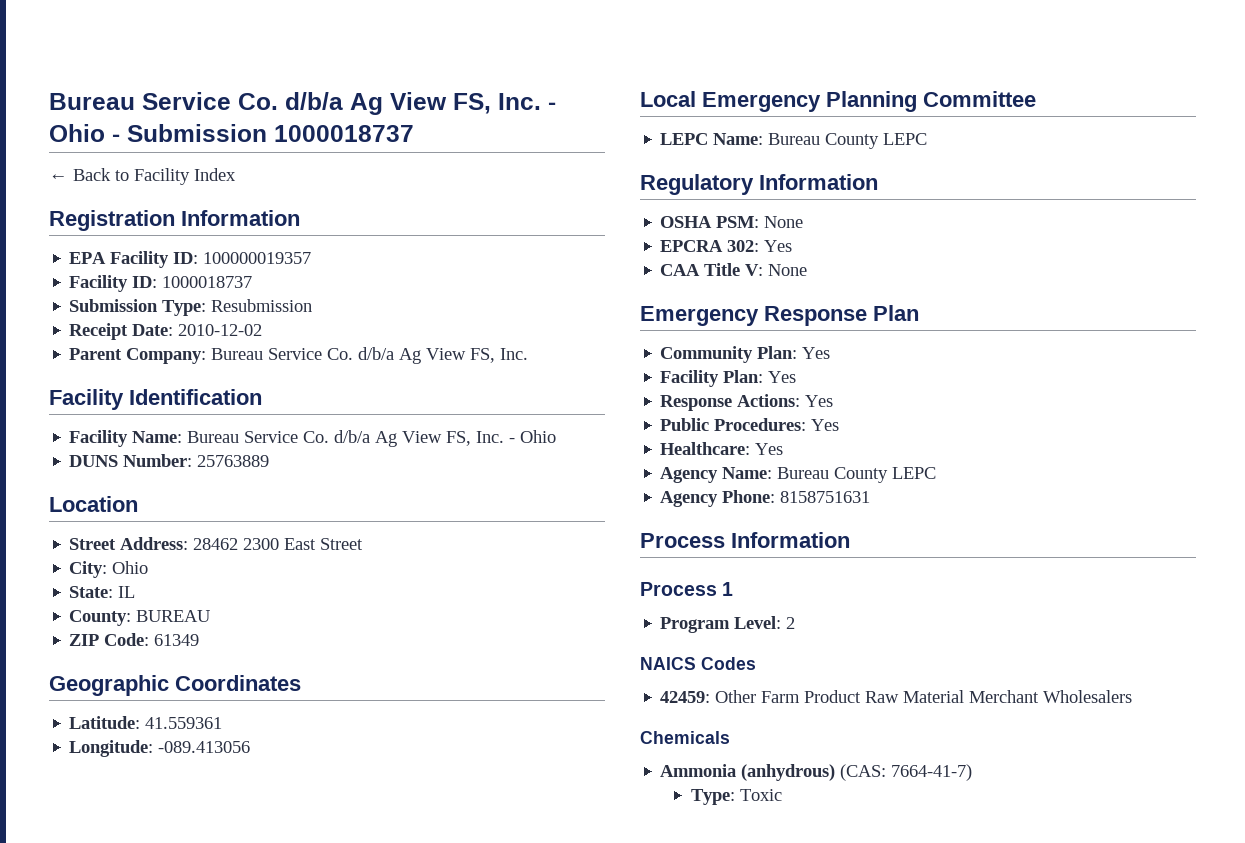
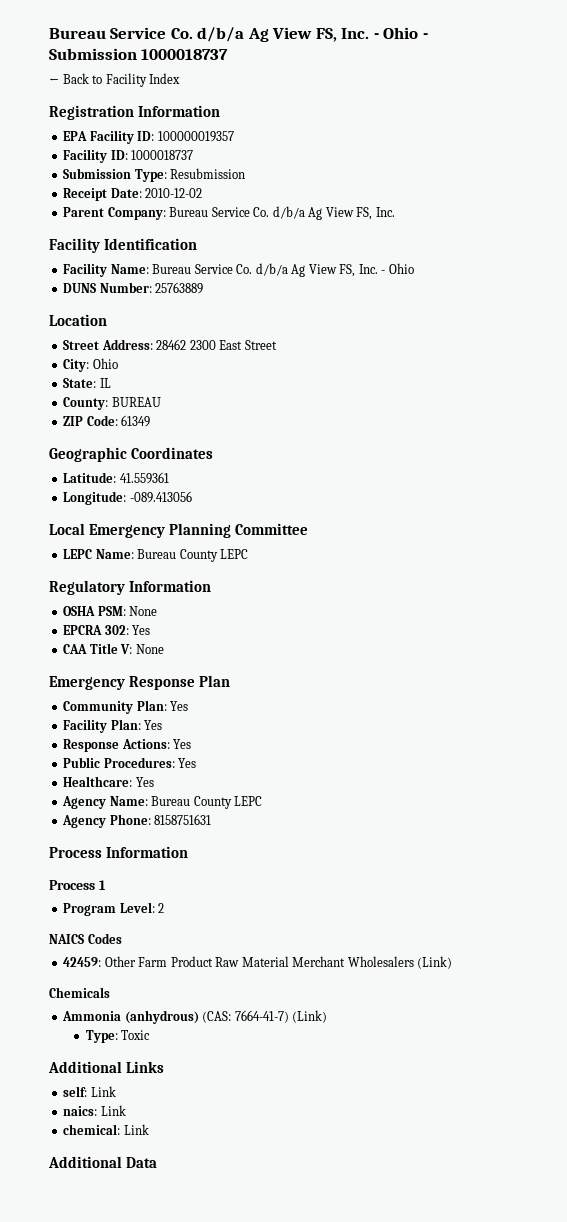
(1133, 696) none -> [417,956,453,969] (Link)
(973, 772) none -> [292,1010,328,1023] (Link)
(782, 795) none -> [48,1061,165,1073] [63,1086,116,1097] [63,1105,126,1116] [63,1124,149,1135] [48,1156,158,1168] // Additional Links // self: Link // naics: Link // chemical: Link // Additional Data

